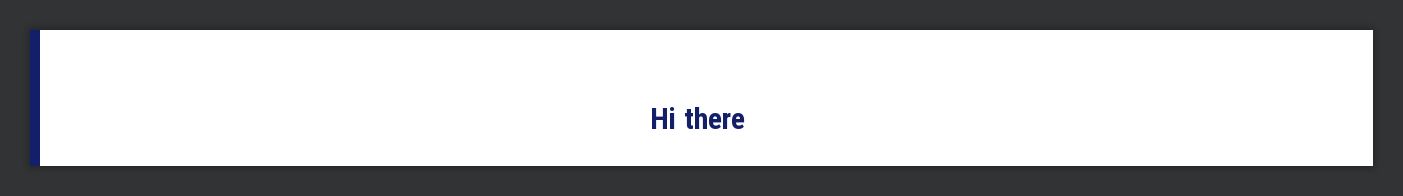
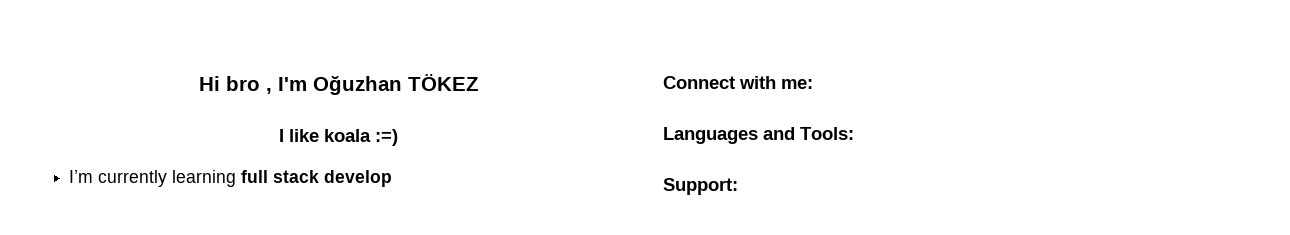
[683,107,745,129] there -> [225,74,479,95] [279,129,398,146] [69,170,393,187] [663,76,813,89] [663,127,854,144] [663,178,738,195] bro , I'm Oğuzhan TÖKEZ // I like koala :=) // I’m currently learning full stack develop // Connect with me: // Languages and Tools: // Support:

